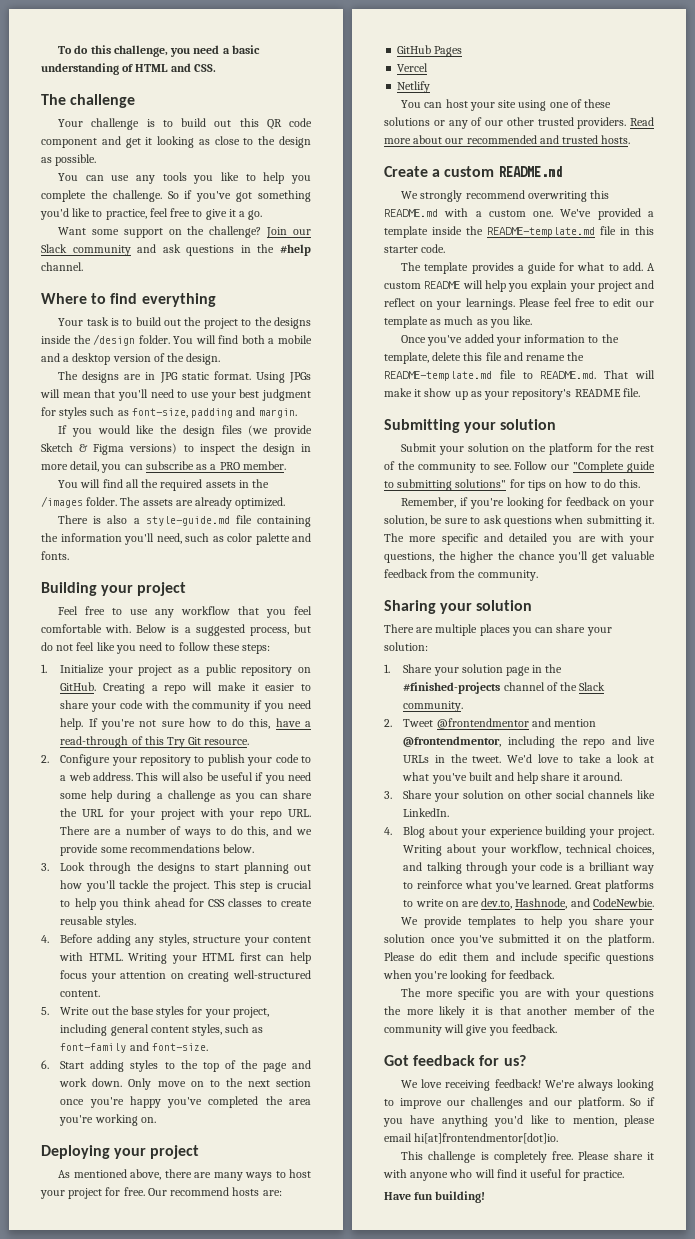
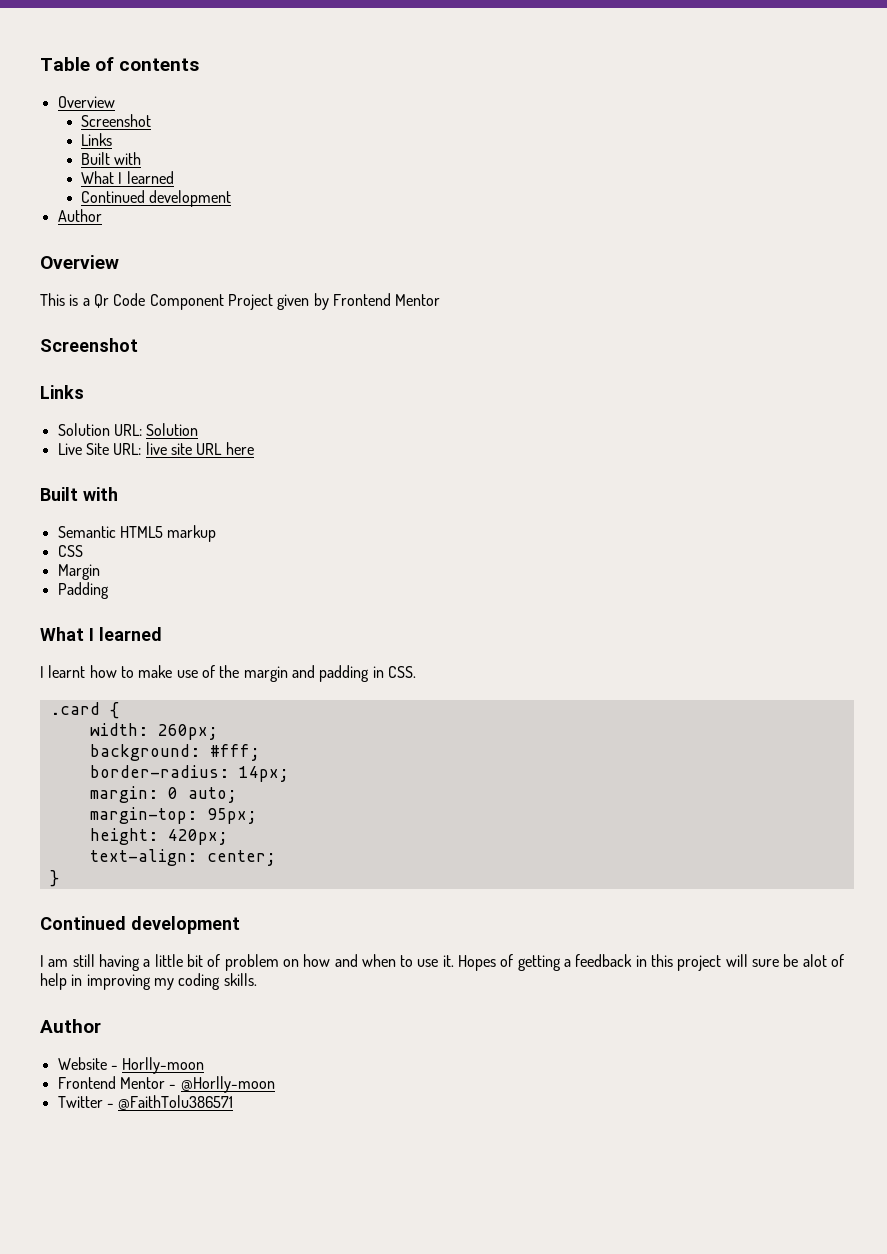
[58,45,260,57] [41,63,216,75] [41,94,136,108] [58,118,312,130] [41,136,311,148] [41,154,97,166] [58,172,311,184] [41,190,311,202] [40,208,263,220] [58,226,311,238] [41,244,312,256] [41,262,83,271] [41,293,216,307] [58,317,311,329] [41,334,312,346] [41,353,221,365] [58,371,311,383] [40,389,311,401] [41,407,297,419] [58,425,312,437] [41,443,311,455] [41,461,286,473] [58,479,270,491] [41,496,286,509] [58,515,311,527] [41,533,311,545] [41,551,69,560] [41,582,187,596] [58,606,312,618] [41,624,311,636] [41,642,271,654] [41,664,311,676] [60,682,311,694] [60,700,311,712] [60,718,312,730] [60,736,250,748] [41,754,311,766] [60,772,311,784] [60,790,312,802] [60,808,311,820] [60,826,312,838] [60,844,255,856] [41,862,312,874] [60,880,312,892] [60,898,312,910] [60,916,136,928] [41,934,312,946] [59,952,311,964] [60,970,311,982] [60,990,101,997] [41,1006,269,1018] [60,1024,264,1036] [60,1042,208,1053] [41,1060,311,1072] [59,1078,311,1090] [60,1096,311,1108] [59,1114,156,1126] [41,1145,200,1159] [58,1169,311,1181] [40,1187,282,1199] [397,45,463,57] [397,63,429,72] [397,81,431,93] [401,99,612,111] [384,117,654,129] [384,135,631,144] [384,166,562,177] [401,190,610,202] [384,208,654,220] [384,226,654,238] [384,244,446,253] [401,262,655,274] [384,280,654,292] [384,298,654,310] [384,316,533,328] [401,334,619,346] [384,352,585,364] [384,370,655,381] [384,388,640,400] [384,419,557,433] [401,443,654,455] [384,461,655,473] [384,479,641,491] [401,497,654,509] [384,515,654,527] [384,533,654,545] [384,551,655,563] [384,569,538,581] [384,600,533,614] [384,624,612,636] [384,642,428,651] [384,664,563,676] [403,682,606,694] [403,701,464,712] [384,718,597,729] [403,736,655,748] [403,754,654,763] [402,772,622,784] [384,790,655,802] [403,808,450,817] [384,826,654,838] [403,844,654,856] [403,862,654,874] [403,880,654,892] [403,898,654,909] [401,916,654,928] [384,934,654,946] [384,952,654,964] [383,970,554,982] [401,988,654,1000] [384,1006,655,1018] [384,1024,557,1036] [384,1055,526,1066] [401,1079,654,1091] [384,1097,655,1109] [383,1115,655,1127] [384,1133,559,1144] [401,1151,654,1163] [383,1169,624,1181] [384,1191,486,1203] To do this challenge, you need a basic understanding of HTML and CSS. // The challenge // Your challenge is to build out this QR code component and get it looking as close to the design as possible. // You can use any tools you like to help you complete the challenge. So if you've got something you'd like to practice, feel free to give it a go. // Want some support on the challenge? Join our Slack community and ask questions in the #help channel. // Where to find everything // Your task is to build out the project to the designs inside the /design folder. You will find both a mobile and a desktop version of the design. // The designs are in JPG static format. Using JPGs will mean that you'll need to use your best judgment for styles such as font-size, padding and margin. // If you would like the design files (we provide Sketch & Figma versions) to inspect the design in more detail, you can subscribe as a PRO member. // You will find all the required assets in the /images folder. The assets are already optimized. // There is also a style-guide.md file containing the information you'll need, such as color palette and fonts. // Building your project // Feel free to use any workflow that you feel comfortable with. Below is a suggested process, but do not feel like you need to follow these steps: // 1. Initialize your project as a public repository on GitHub. Creating a repo will make it easier to share your code with the community if you need help. If you're not sure how to do this, have a read-through of this Try Git resource. // 2. Configure your repository to publish your code to a web address. This will also be useful if you need some help during a challenge as you can share the URL for your project with your repo URL. There are a number of ways to do this, and we provide some recommendations below. // 3. Look through the designs to start planning out how you'll tackle the project. This step is crucial to help you think ahead for CSS classes to create reusable styles. // 4. Before adding any styles, structure your content with HTML. Writing your HTML first can help focus your attention on creating well-structured content. // 5. Write out the base styles for your project, including general content styles, such as font-family and font-size. // 6. Start adding styles to the top of the page and work down. Only move on to the next section once you're happy you've completed the area you're working on. // Deploying your project // As mentioned above, there are many ways to host your project for free. Our recommend hosts are: // GitHub Pages // Vercel // Netlify // You can host your site using one of these solutions or any of our other trusted providers. Read more about our recommended and trusted hosts. // Create a custom README.md // We strongly recommend overwriting this README.md with a custom one. We've provided a template inside the README-template.md file in this starter code. // The template provides a guide for what to add. A custom README will help you explain your project and reflect on your learnings. Please feel free to edit our template as much as you like. // Once you've added your information to the template, delete this file and rename the README-template.md file to README.md. That will make it show up as your repository's README file. // Submitting your solution // Submit your solution on the platform for the rest of the community to see. Follow our "Complete guide to submitting solutions" for tips on how to do this. // Remember, if you're looking for feedback on your solution, be sure to ask questions when submitting it. The more specific and detailed you are with your questions, the higher the chance you'll get valuable feedback from the community. // Sharing your solution // There are multiple places you can share your solution: // 1. Share your solution page in the #finished-projects channel of the Slack community. // 2. Tweet @frontendmentor and mention @frontendmentor, including the repo and live URLs in the tweet. We'd love to take a look at what you've built and help share it around. // 3. Share your solution on other social channels like LinkedIn. // 4. Blog about your experience building your project. Writing about your workflow, technical choices, and talking through your code is a brilliant way to reinforce what you've learned. Great platforms to write on are dev.to, Hashnode, and CodeNewbie. // We provide templates to help you share your solution once you've submitted it on the platform. Please do edit them and include specific questions when you're looking for feedback. // The more specific you are with your questions the more likely it is that another member of the community will give you feedback. // Got feedback for us? // We love receiving feedback! We're always looking to improve our challenges and our platform. So if you have anything you'd like to mention, please email hi[at]frontendmentor[dot]io. // This challenge is completely free. Please share it with anyone who will find it useful for practice. // Have fun building! -> [40,57,200,71] [57,96,115,108] [80,114,151,127] [80,133,112,146] [80,152,142,165] [80,171,174,184] [80,190,232,207] [57,209,102,222] [40,255,119,269] [40,293,441,310] [40,338,138,352] [40,385,84,399] [57,423,199,436] [57,442,254,455] [40,487,118,501] [57,525,217,542] [57,545,83,557] [57,564,100,580] [57,582,109,599] [40,627,162,641] [40,665,416,682] [49,702,119,719] [89,723,218,740] [89,744,260,761] [89,765,289,782] [89,786,237,803] [89,807,257,824] [89,828,228,845] [89,849,276,866] [49,870,59,887] [40,916,240,934] [40,954,844,971] [40,973,257,990] [40,1019,101,1033] [57,1057,205,1074] [57,1076,275,1093] [57,1095,234,1110] Table of contents // Overview // Screenshot // Links // Built with // What I learned // Continued development // Author // Overview // This is a Qr Code Component Project given by Frontend Mentor // Screenshot // Links // Solution URL: Solution // Live Site URL: live site URL here // Built with // Semantic HTML5 markup // CSS // Margin // Padding // What I learned // I learnt how to make use of the margin and padding in CSS. // .card { // width: 260px; // background: #fff; // border-radius: 14px; // margin: 0 auto; // margin-top: 95px; // height: 420px; // text-align: center; // } // Continued development // I am still having a little bit of problem on how and when to use it. Hopes of getting a feedback in this project will sure be alot of help in improving my coding skills. // Author // Website - Horlly-moon // Frontend Mentor - @Horlly-moon // Twitter - @FaithTolu386571

